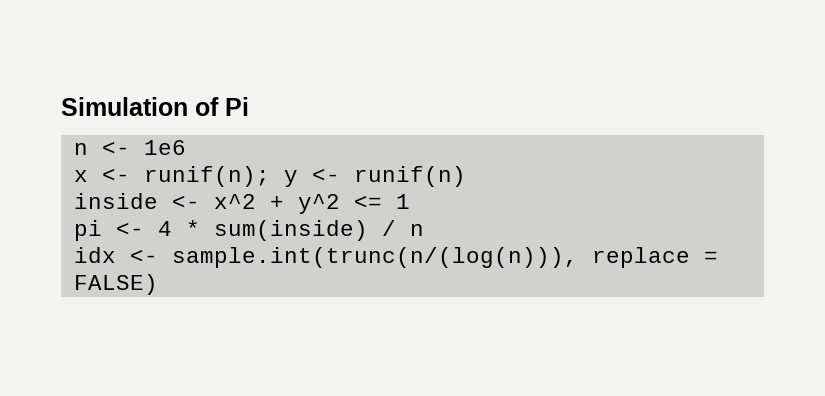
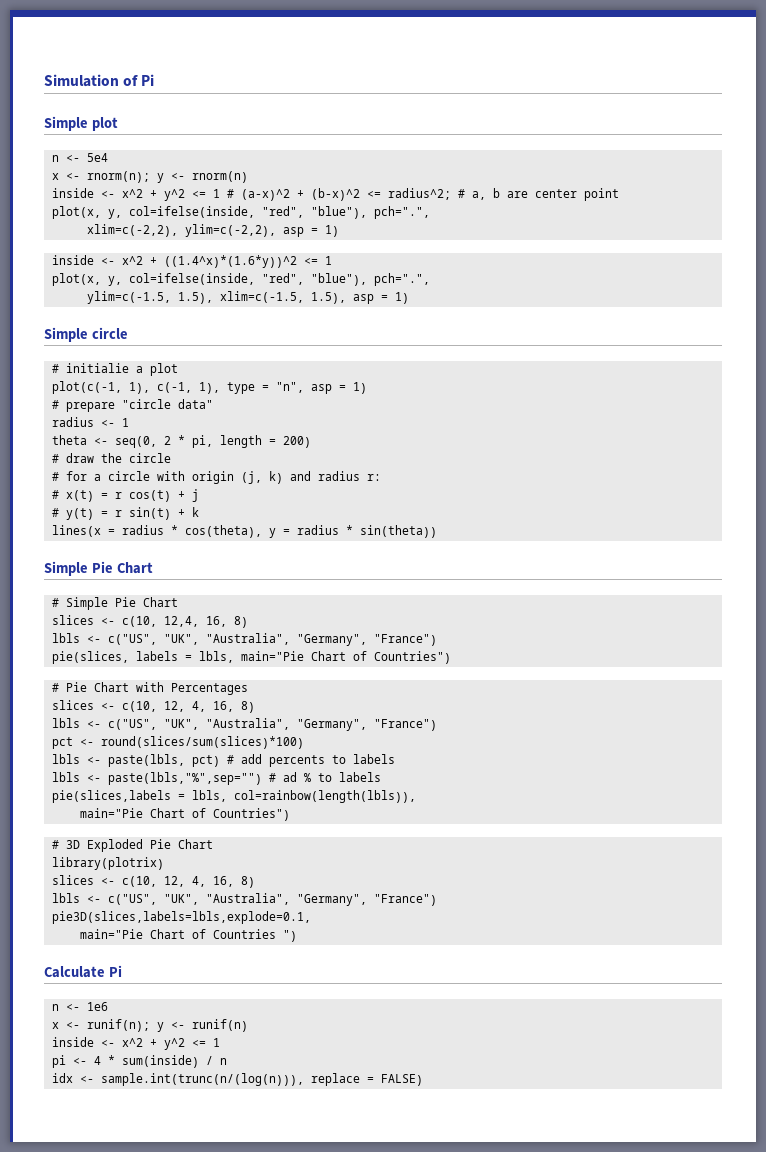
(249, 106) none -> [44,116,118,131] [51,153,108,162] [51,171,248,183] [51,188,619,201] [51,206,430,219] [86,224,339,237] [51,255,332,268] [51,273,430,286] [86,291,409,304] [44,327,128,342] [51,363,178,376] [51,381,367,394] [51,399,213,412] [51,417,129,427] [51,435,311,448] [51,453,171,463] [51,471,381,484] [51,489,199,502] [51,507,199,520] [51,525,437,538] [44,561,153,576] [51,597,178,610] [51,615,248,628] [51,633,437,646] [51,651,451,664] [51,682,248,695] [51,700,255,713] [51,718,437,731] [51,736,304,749] [51,754,395,767] [51,772,381,785] [51,790,416,803] [79,808,290,821] [51,839,213,852] [51,857,164,870] [51,875,255,888] [51,893,437,906] [51,911,311,924] [79,929,297,942] [44,965,122,978] // Simple plot // n <- 5e4 // x <- rnorm(n); y <- rnorm(n) // inside <- x^2 + y^2 <= 1 # (a-x)^2 + (b-x)^2 <= radius^2; # a, b are center point // plot(x, y, col=ifelse(inside, "red", "blue"), pch=".", // xlim=c(-2,2), ylim=c(-2,2), asp = 1) // inside <- x^2 + ((1.4^x)*(1.6*y))^2 <= 1 // plot(x, y, col=ifelse(inside, "red", "blue"), pch=".", // ylim=c(-1.5, 1.5), xlim=c(-1.5, 1.5), asp = 1) // Simple circle // # initialie a plot // plot(c(-1, 1), c(-1, 1), type = "n", asp = 1) // # prepare "circle data" // radius <- 1 // theta <- seq(0, 2 * pi, length = 200) // # draw the circle // # for a circle with origin (j, k) and radius r: // # x(t) = r cos(t) + j // # y(t) = r sin(t) + k // lines(x = radius * cos(theta), y = radius * sin(theta)) // Simple Pie Chart // # Simple Pie Chart // slices <- c(10, 12,4, 16, 8) // lbls <- c("US", "UK", "Australia", "Germany", "France") // pie(slices, labels = lbls, main="Pie Chart of Countries") // # Pie Chart with Percentages // slices <- c(10, 12, 4, 16, 8) // lbls <- c("US", "UK", "Australia", "Germany", "France") // pct <- round(slices/sum(slices)*100) // lbls <- paste(lbls, pct) # add percents to labels // lbls <- paste(lbls,"%",sep="") # ad % to labels // pie(slices,labels = lbls, col=rainbow(length(lbls)), // main="Pie Chart of Countries") // # 3D Exploded Pie Chart // library(plotrix) // slices <- c(10, 12, 4, 16, 8) // lbls <- c("US", "UK", "Australia", "Germany", "France") // pie3D(slices,labels=lbls,explode=0.1, // main="Pie Chart of Countries ") // Calculate Pi

